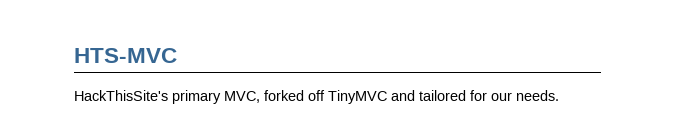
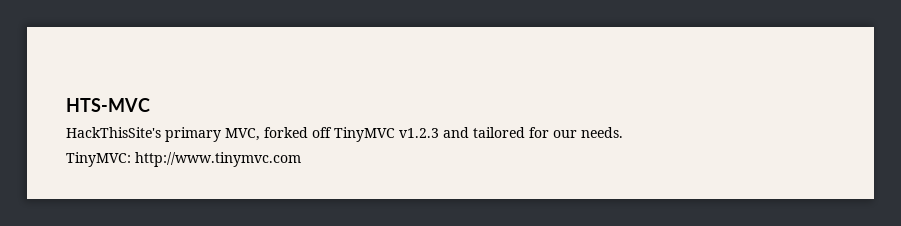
(387, 97) none -> [399,128,439,138] v1.2.3
(559, 95) none -> [66,152,301,167] // TinyMVC: http://www.tinymvc.com

